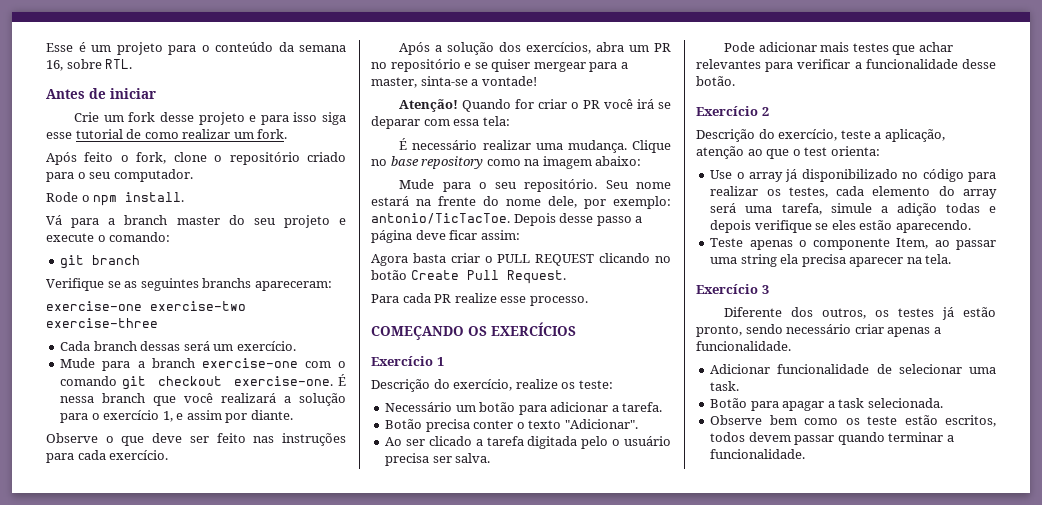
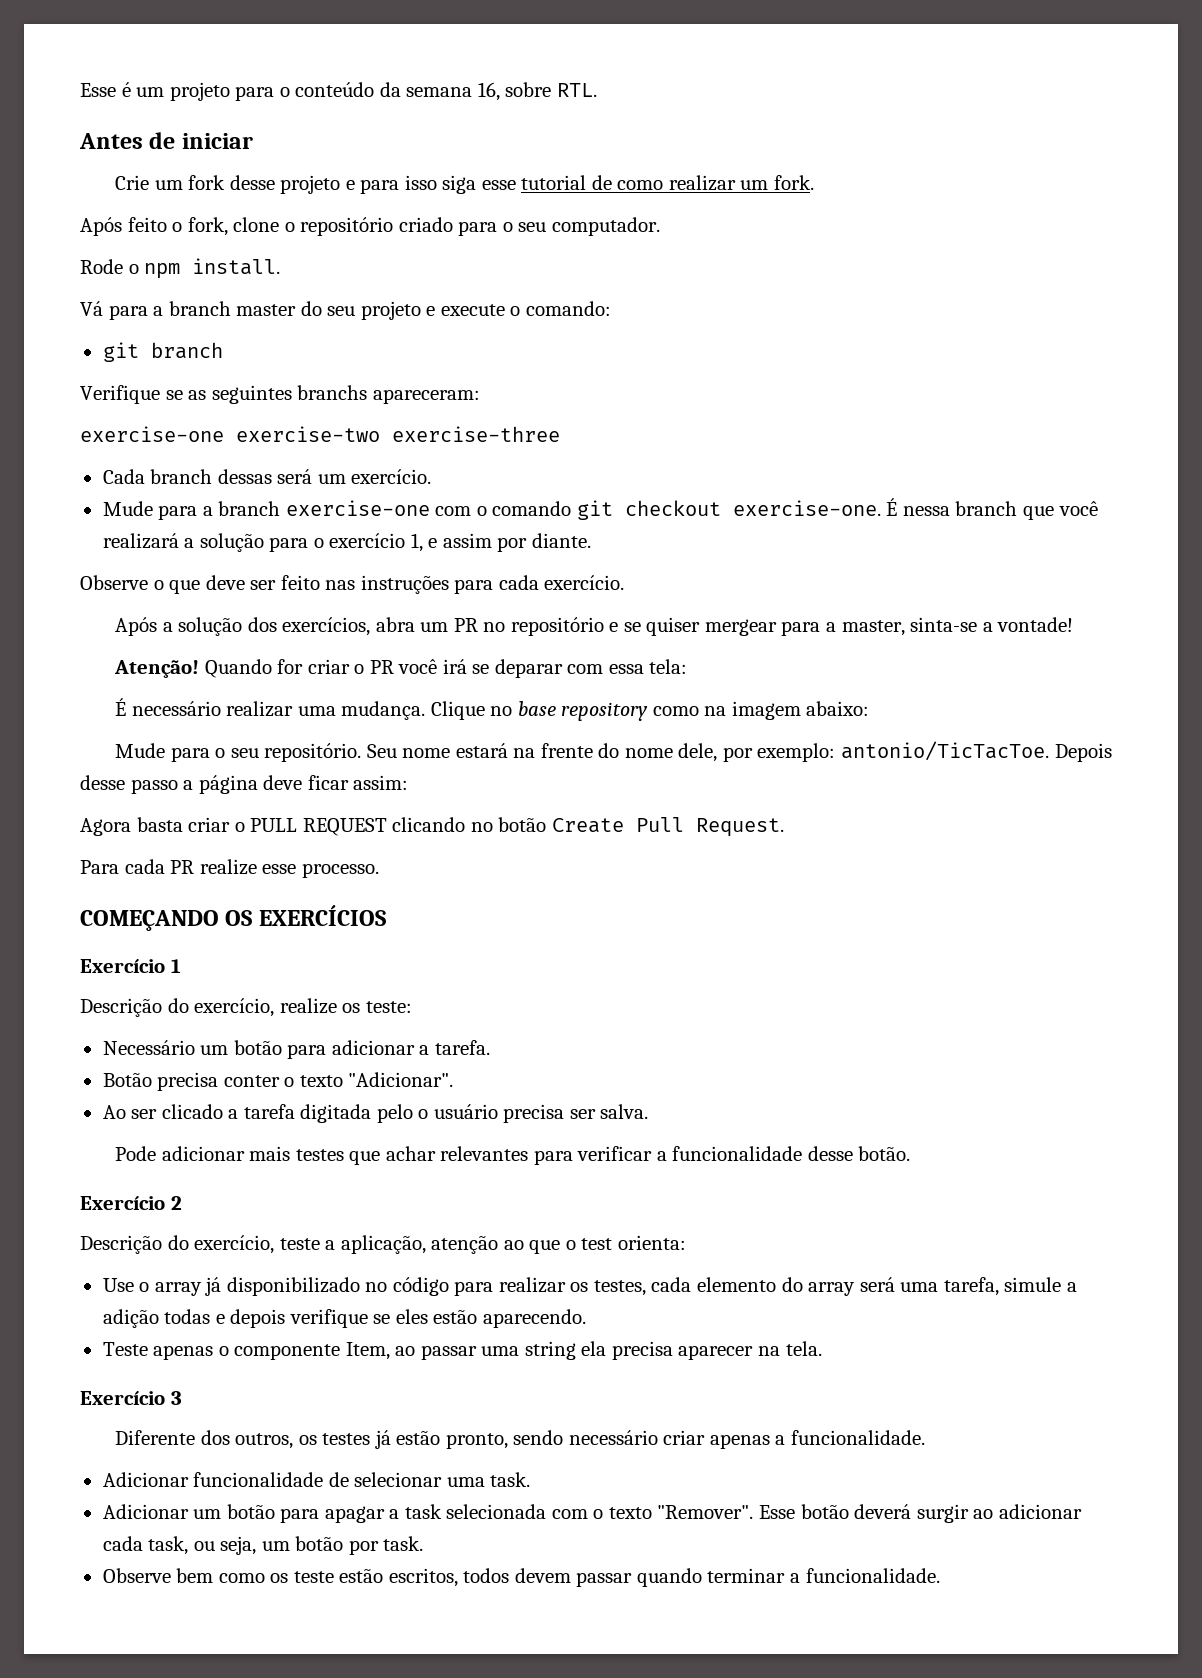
[710,398,748,408] Botão -> [102,1504,275,1519] Adicionar um botão
[867,398,943,408] selecionada. -> [446,1504,1082,1523] [102,1536,424,1555] selecionada com o texto "Remover". Esse botão deverá surgir ao adicionar cada task, ou seja, um botão por task.

